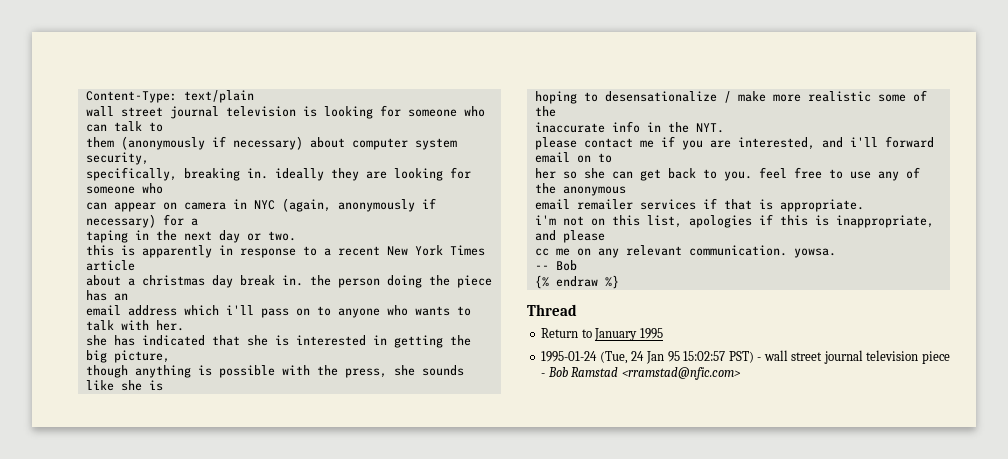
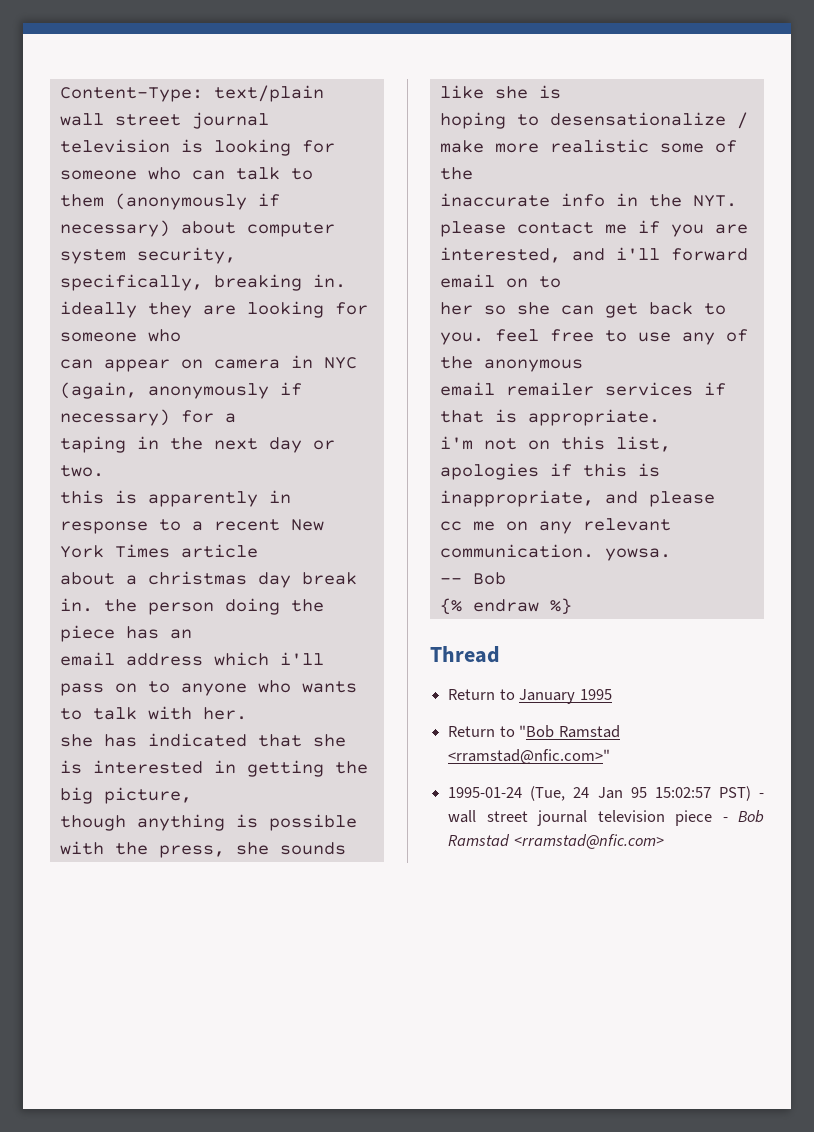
(663, 333) none -> [448,725,620,738] [448,749,611,764] // Return to "Bob Ramstad <rramstad@nfic.com>"

